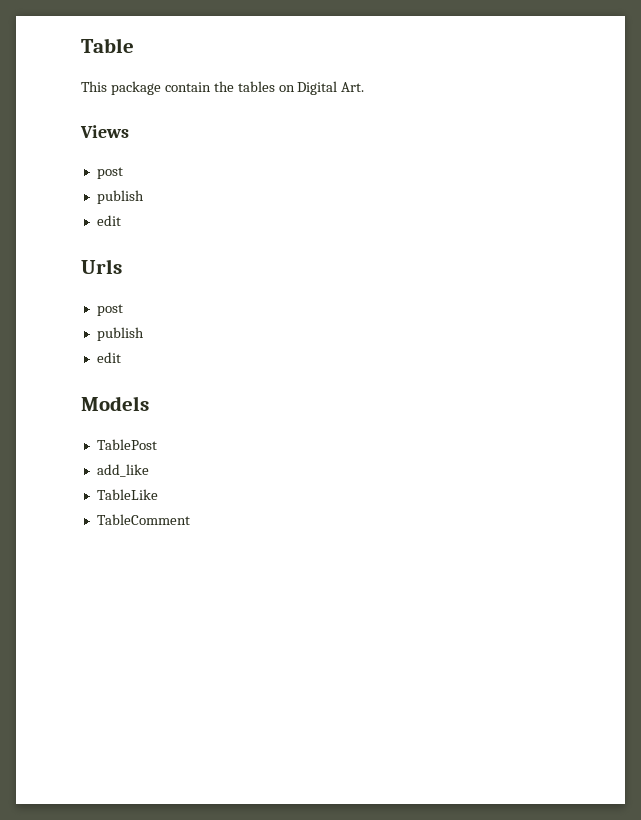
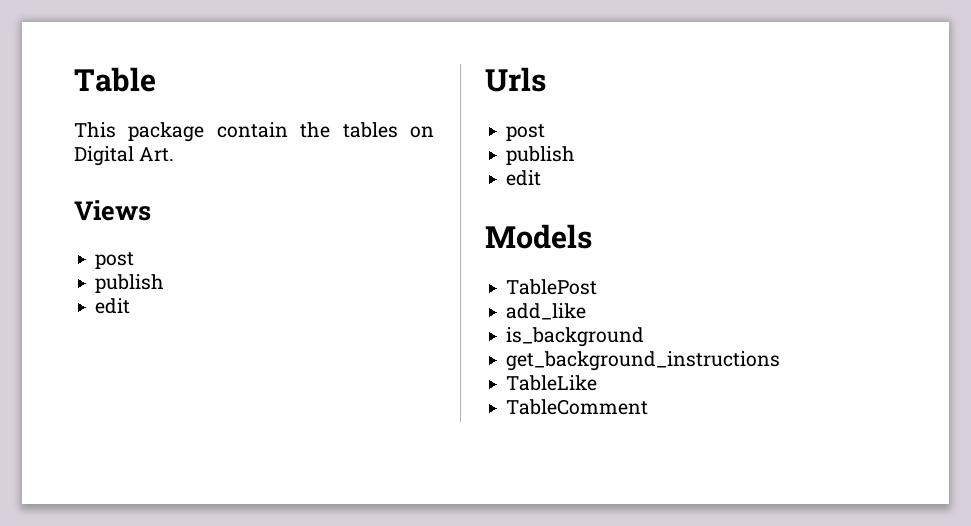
(149, 470) none -> [506,327,645,347] [506,351,781,371] // is_background // get_background_instructions

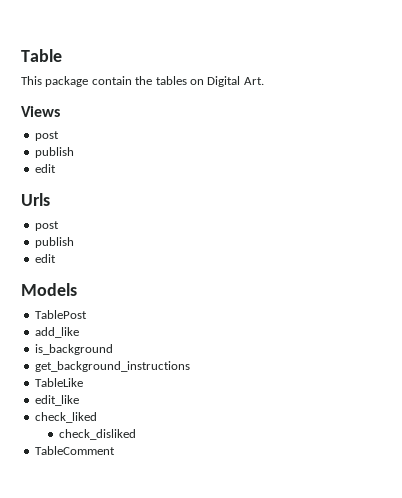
(598, 383) none -> [34,395,79,406] [34,412,97,423] [59,429,137,440] // edit_like // check_liked // check_disliked

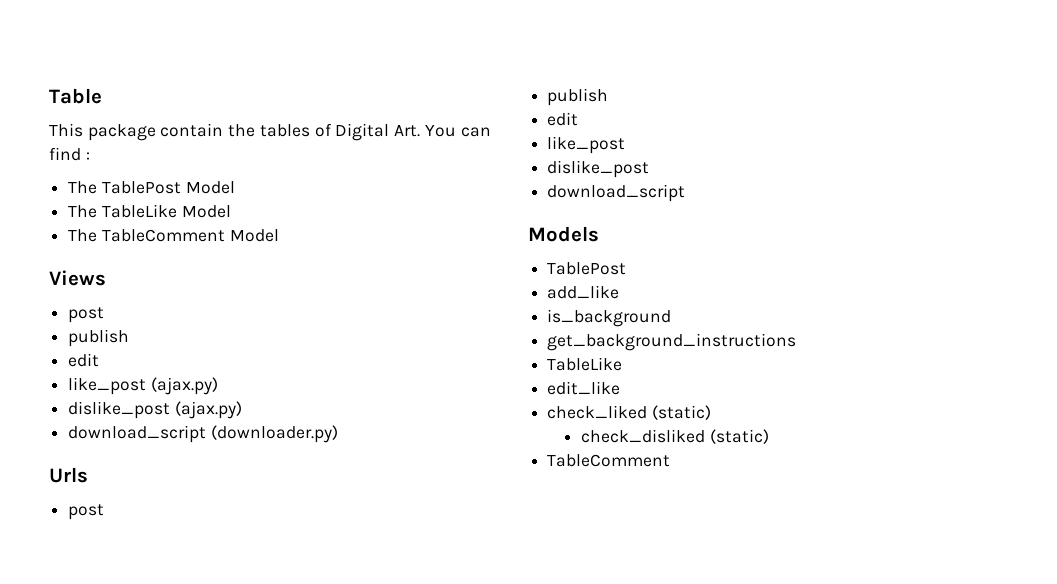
[189,79,204,85] on -> [314,123,332,137] of
[21,106,60,117] [34,131,59,141] [34,147,74,158] [34,164,56,173] // Views // post // publish // edit -> [424,125,491,137] [49,147,90,161] [68,181,235,194] [68,204,231,218] [68,229,279,242] [49,270,106,286] [68,307,105,323] [68,329,130,347] [68,353,100,367] [68,377,218,395] [68,401,242,419] [68,425,338,443] You can find : // The TablePost Model // The TableLike Model // The TableComment Model // Views // post // publish // edit // like_post (ajax.py) // dislike_post (ajax.py) // download_script (downloader.py)
(56, 258) none -> [547,136,626,154] [547,160,650,178] [547,184,686,202] // like_post // dislike_post // download_script
(97, 417) none -> [651,405,711,420] (static)
(137, 434) none -> [709,429,769,444] (static)

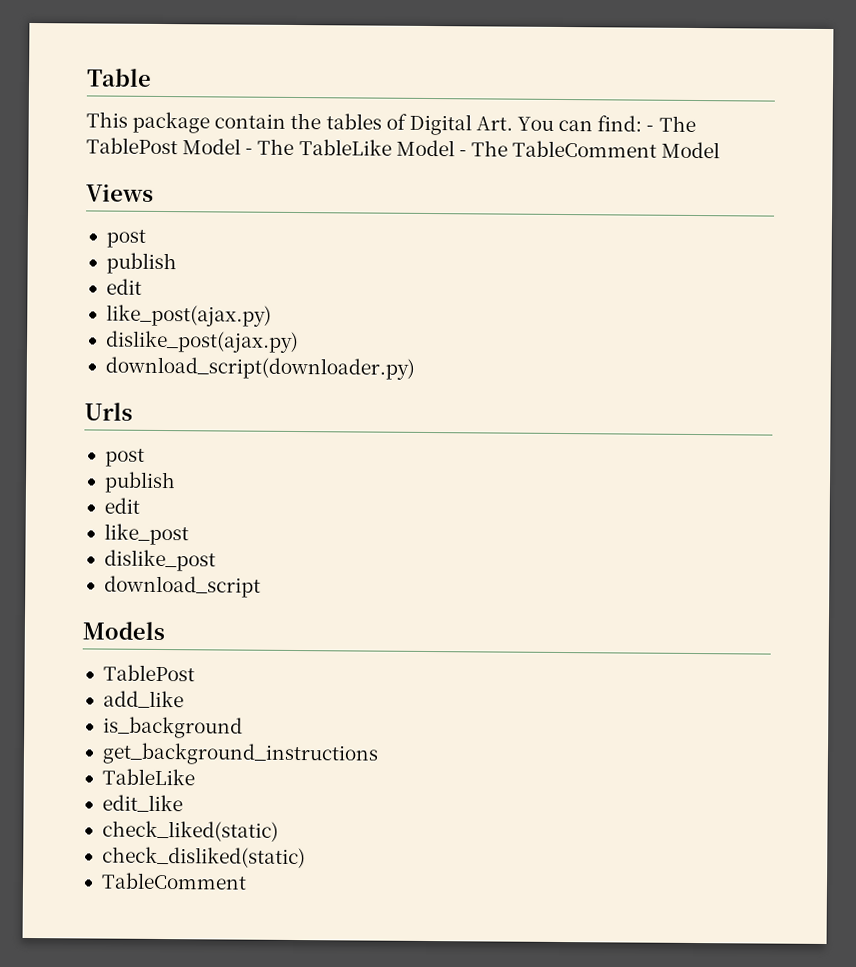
[49,147,90,161] find : // -> [597,115,655,132] find: -
(235, 187) // -> [245,148,254,155] -
(231, 211) // -> [458,150,467,157] -
[68,377,218,395] [68,401,242,419] [68,425,338,443] like_post (ajax.py) // dislike_post (ajax.py) // download_script (downloader.py) -> [105,304,272,327] [104,330,299,354] [104,356,415,380] like_post(ajax.py) // dislike_post(ajax.py) // download_script(downloader.py)
[547,405,711,420] [580,429,769,444] check_liked (static) // check_disliked (static) -> [101,820,279,842] [101,846,306,869] check_liked(static) // check_disliked(static)

